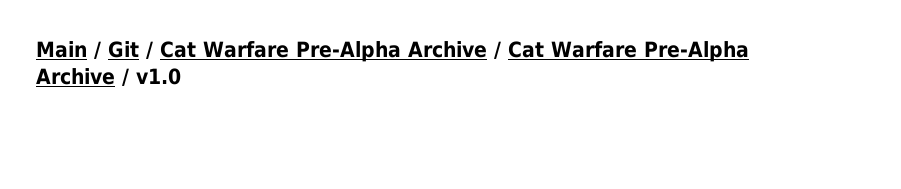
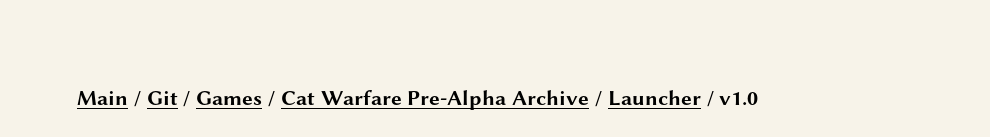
[160,41,749,62] [36,68,115,85] Cat Warfare Pre-Alpha Archive / Cat Warfare Pre-Alpha Archive -> [196,90,701,110] Games / Cat Warfare Pre-Alpha Archive / Launcher

